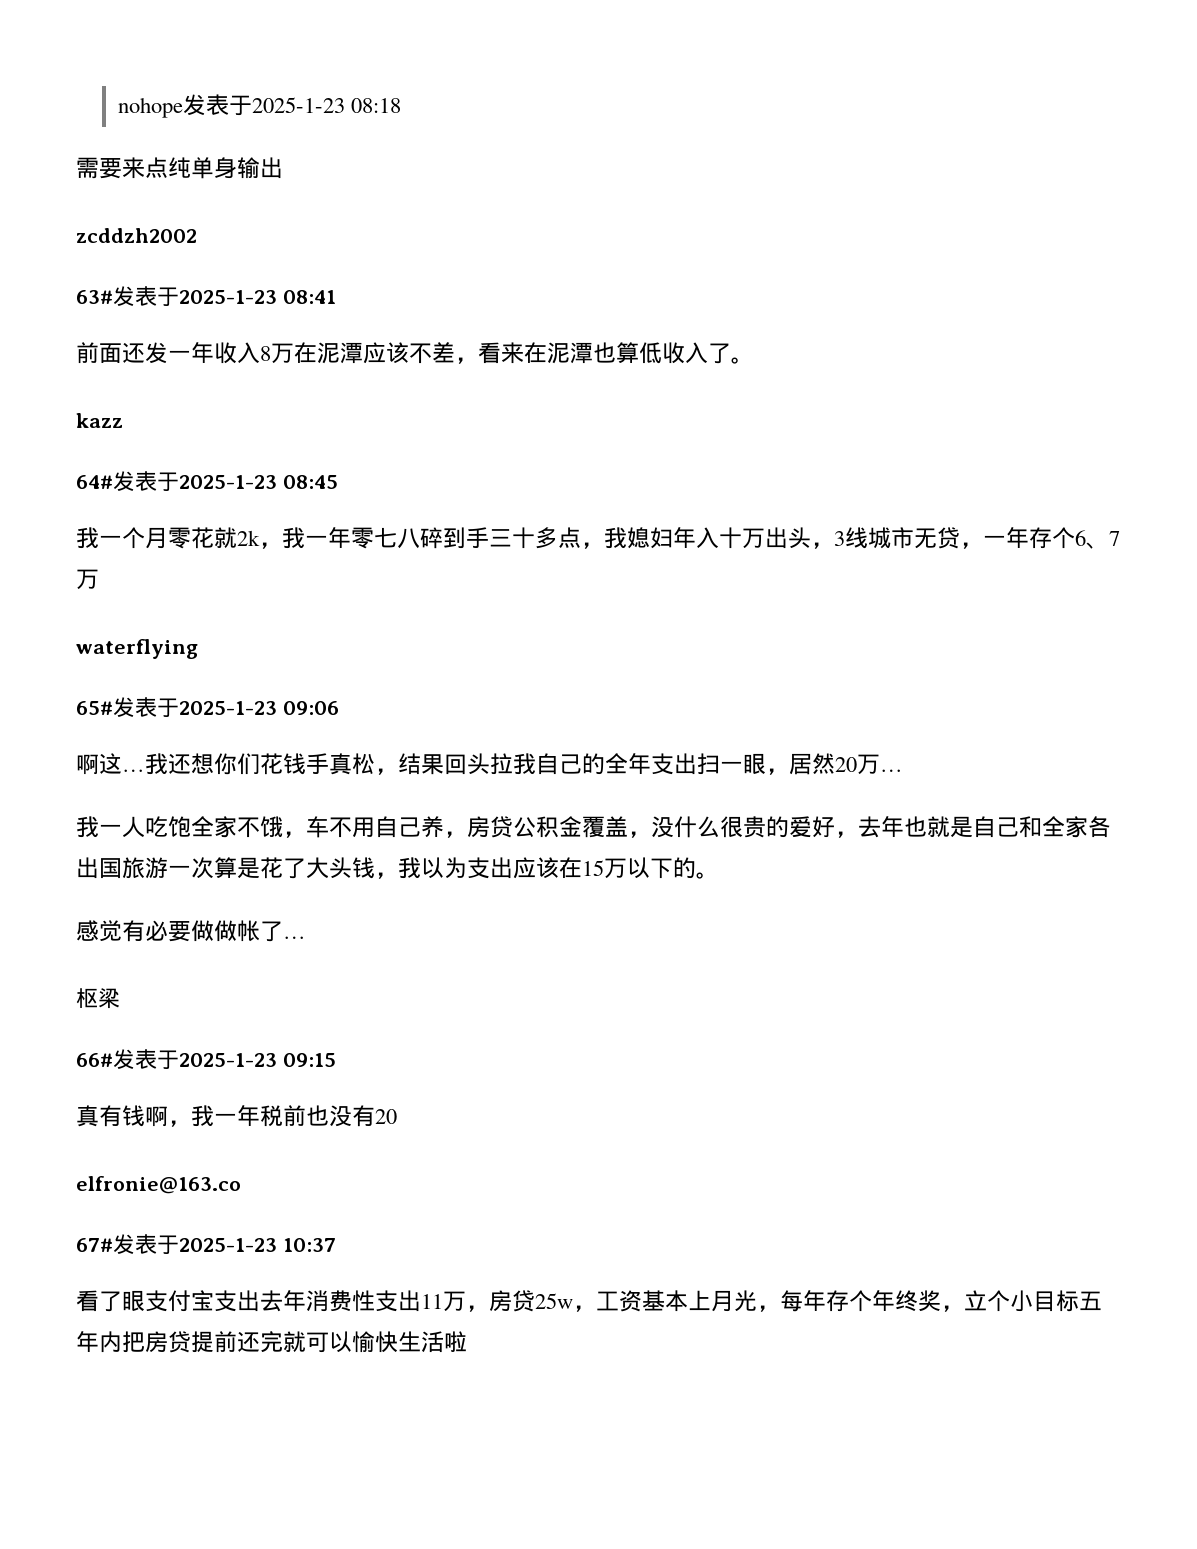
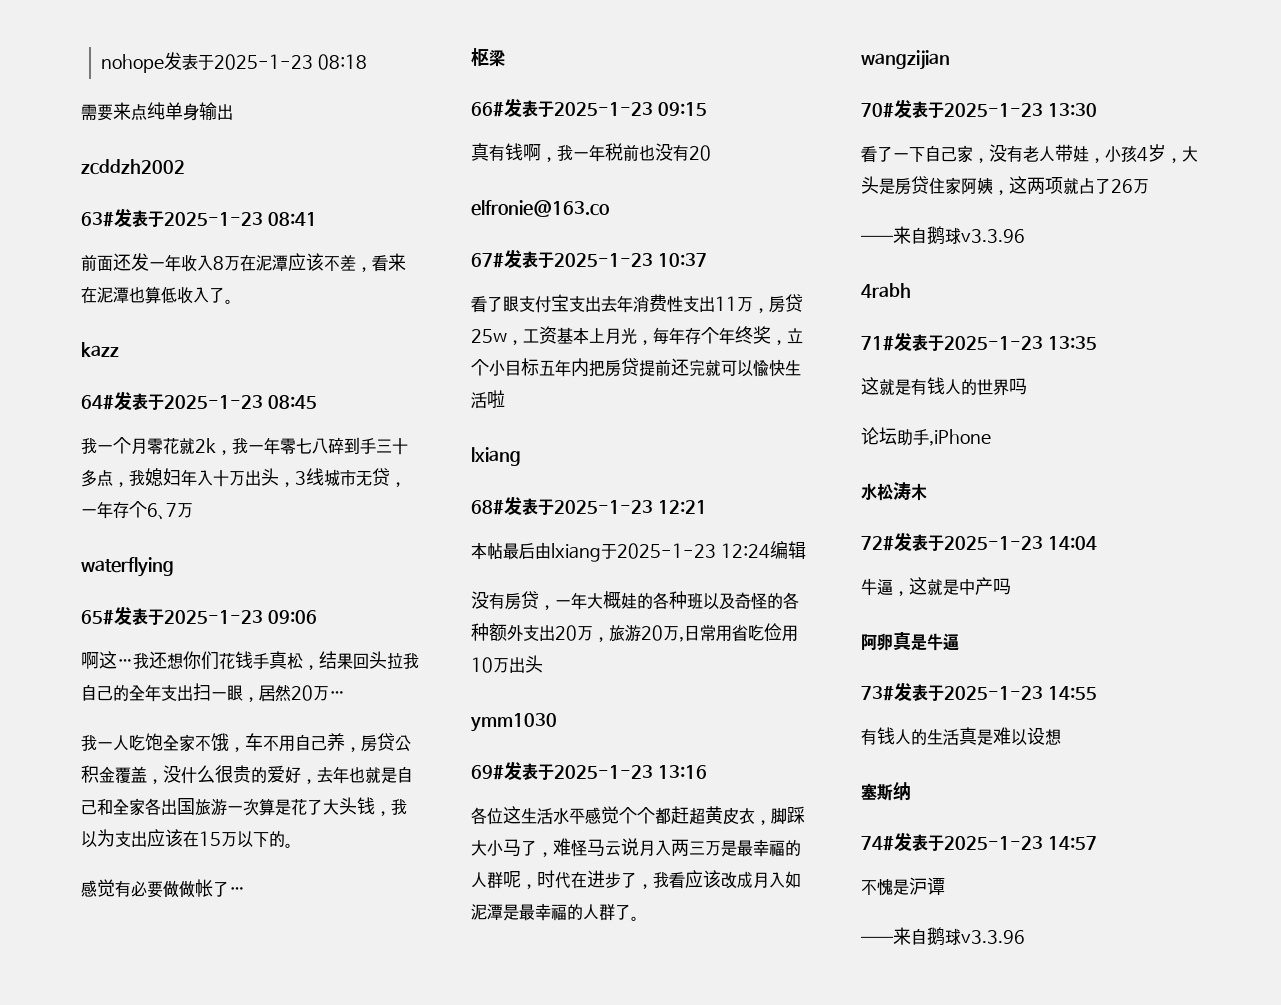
(467, 1341) none -> [471,447,521,466] [471,496,707,516] [471,541,806,562] [471,591,799,610] [471,623,798,642] [471,655,543,673] [470,713,557,732] [471,761,707,781] [471,806,805,825] [471,838,801,857] [471,870,801,889] [471,903,639,921] [861,50,950,70] [861,99,1097,119] [861,144,1198,163] [861,176,1149,195] [861,226,1025,245] [861,283,911,298] [861,332,1097,352] [861,377,1027,396] [861,427,991,446] [861,482,927,501] [861,532,1097,552] [861,577,1011,596] [861,632,959,651] [861,682,1097,702] [861,727,1061,746] [861,782,911,801] [861,832,1097,852] [861,877,945,896] [861,927,1025,946] // lxiang // 68#发表于2025-1-23 12:21 // 本帖最后由lxiang于2025-1-23 12:24编辑 // 没有房贷，一年大概娃的各种班以及奇怪的各种额外支出20万，旅游20万,日常用省吃俭用10万出头 // ymm1030 // 69#发表于2025-1-23 13:16 // 各位这生活水平感觉个个都赶超黄皮衣，脚踩大小马了，难怪马云说月入两三万是最幸福的人群呢，时代在进步了，我看应该改成月入如泥潭是最幸福的人群了。 // wangzijian // 70#发表于2025-1-23 13:30 // 看了一下自己家，没有老人带娃，小孩4岁，大头是房贷住家阿姨，这两项就占了26万 // ——来自鹅球v3.3.96 // 4rabh // 71#发表于2025-1-23 13:35 // 这就是有钱人的世界吗 // 论坛助手,iPhone // 水松涛木 // 72#发表于2025-1-23 14:04 // 牛逼，这就是中产吗 // 阿卵真是牛逼 // 73#发表于2025-1-23 14:55 // 有钱人的生活真是难以设想 // 塞斯纳 // 74#发表于2025-1-23 14:57 // 不愧是沪谭 // ——来自鹅球v3.3.96

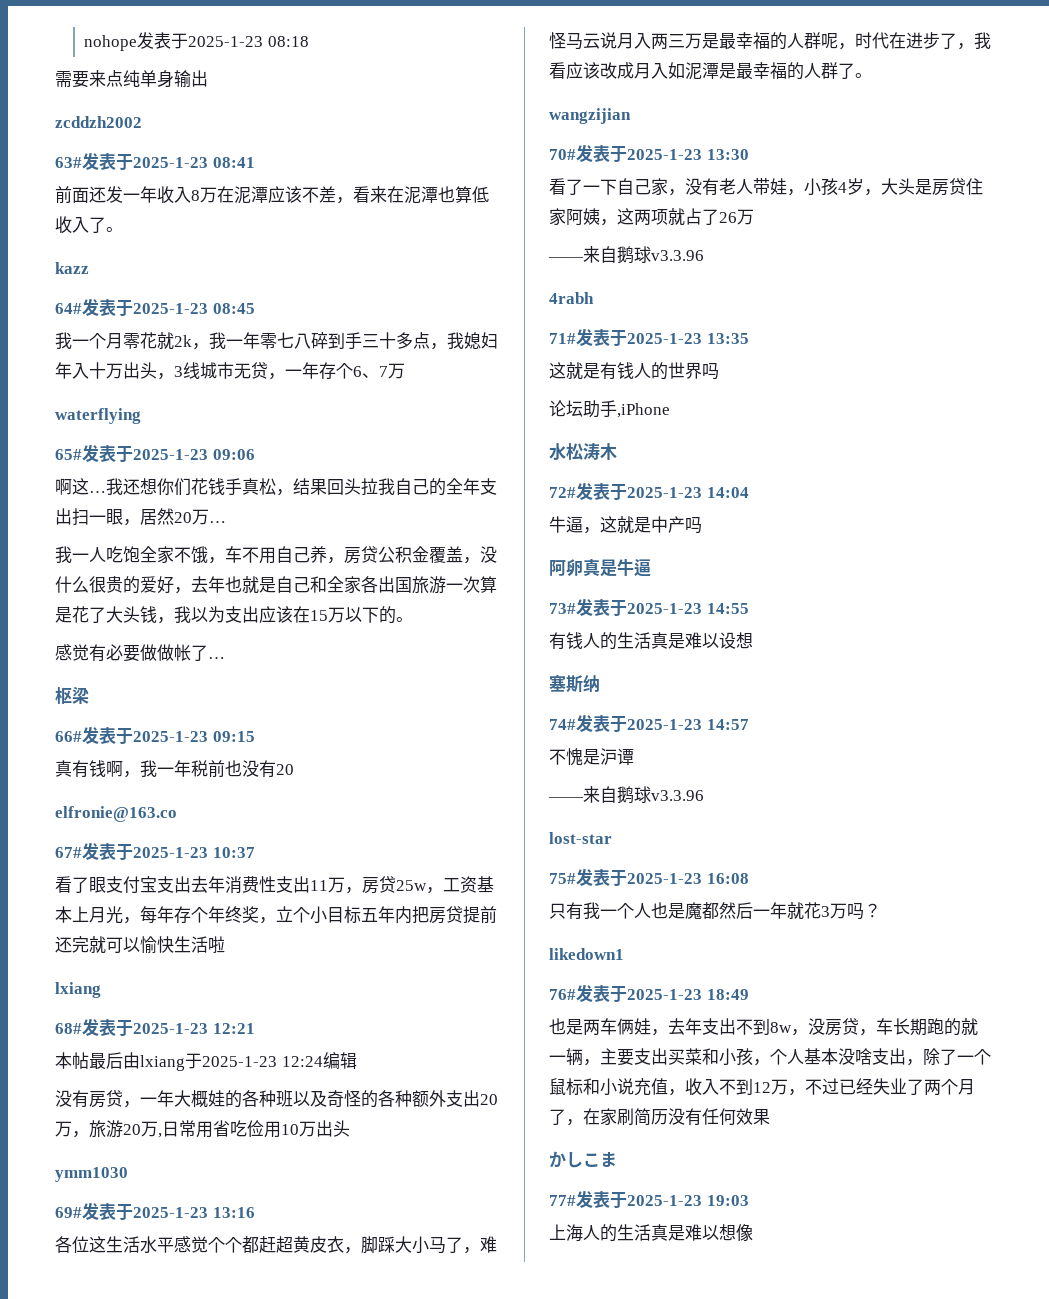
(1025, 937) none -> [549,832,612,844] [549,868,749,886] [549,902,881,920] [549,948,624,960] [549,984,749,1002] [549,1018,978,1036] [549,1048,991,1066] [549,1078,975,1096] [549,1108,770,1126] [549,1151,617,1168] [549,1190,749,1208] [549,1224,753,1242] // lost-star // 75#发表于2025-1-23 16:08 // 只有我一个人也是魔都然后一年就花3万吗？ // likedown1 // 76#发表于2025-1-23 18:49 // 也是两车俩娃，去年支出不到8w，没房贷，车长期跑的就一辆，主要支出买菜和小孩，个人基本没啥支出，除了一个鼠标和小说充值，收入不到12万，不过已经失业了两个月了，在家刷简历没有任何效果 // かしこま // 77#发表于2025-1-23 19:03 // 上海人的生活真是难以想像

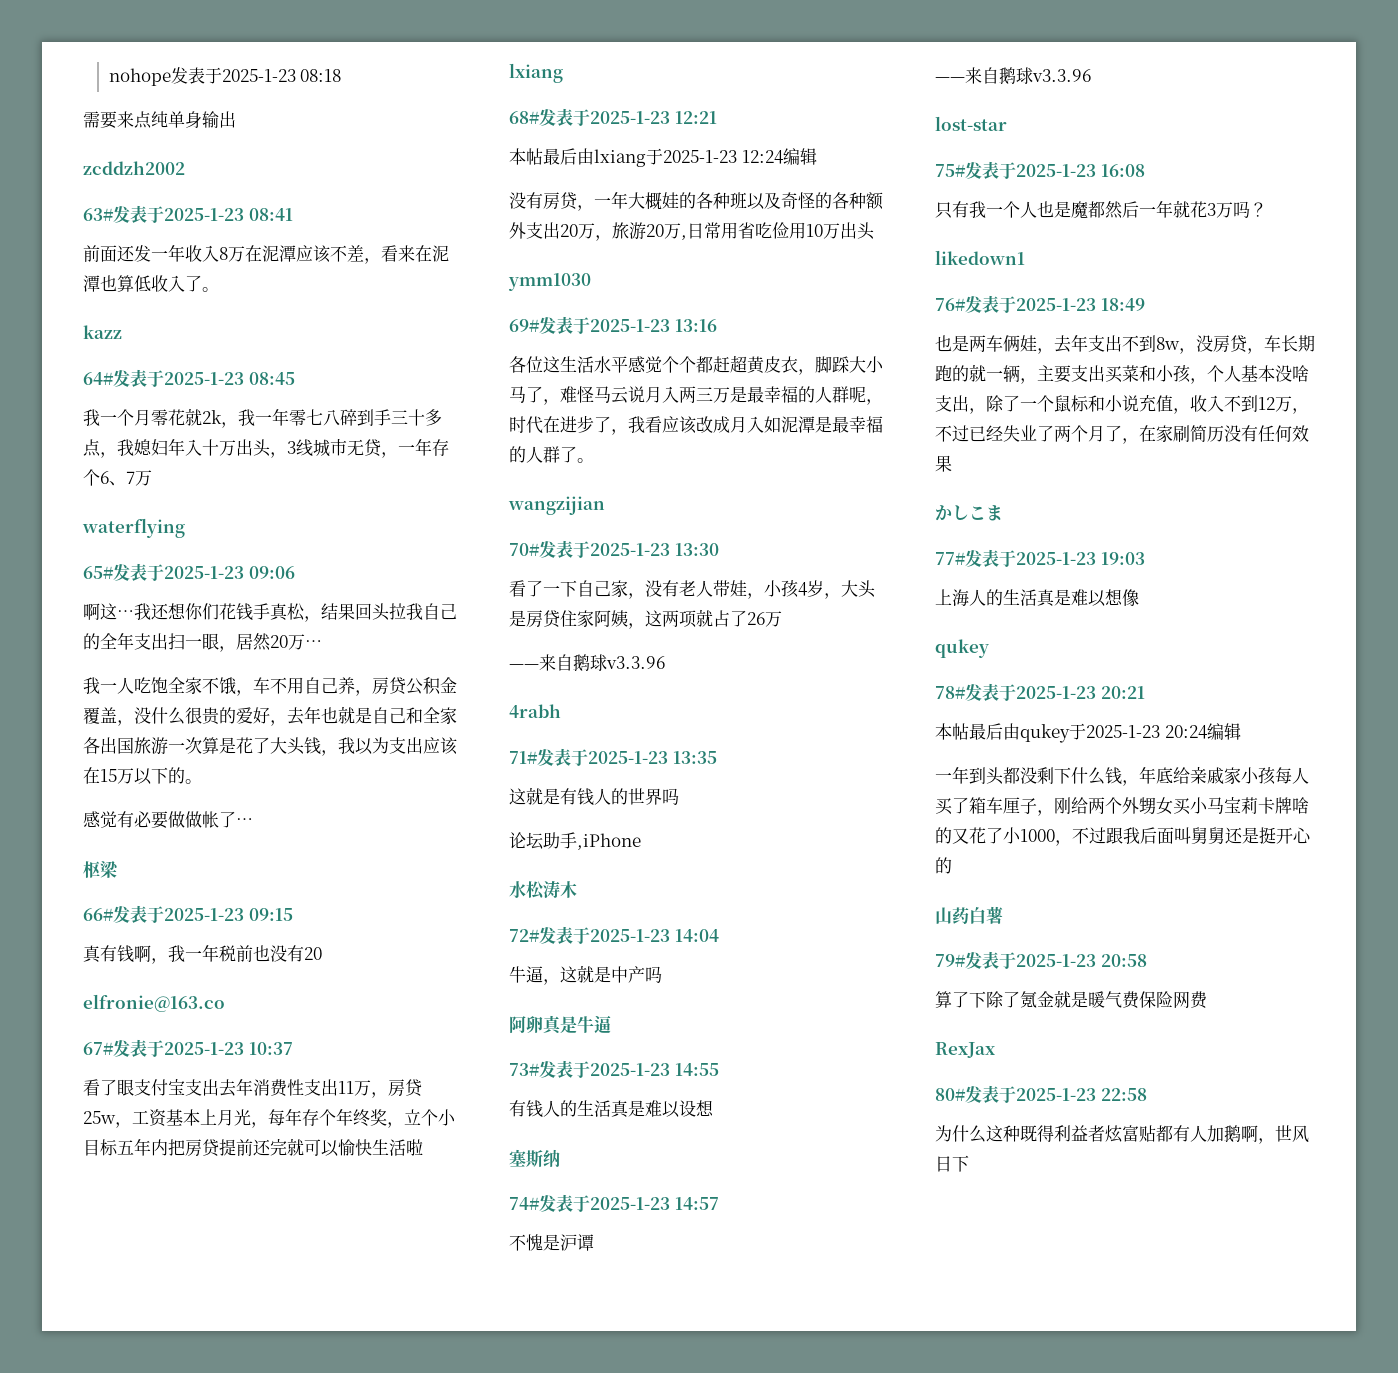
(753, 1232) none -> [935,639,989,658] [935,683,1145,701] [935,723,1241,743] [935,766,1309,786] [935,797,1309,816] [935,827,1311,846] [935,857,952,874] [935,906,1003,924] [935,951,1147,969] [935,990,1208,1009] [935,1042,995,1058] [935,1085,1147,1103] [935,1125,1309,1144] [935,1155,969,1172] // qukey // 78#发表于2025-1-23 20:21 // 本帖最后由qukey于2025-1-23 20:24编辑 // 一年到头都没剩下什么钱，年底给亲戚家小孩每人买了箱车厘子，刚给两个外甥女买小马宝莉卡牌啥的又花了小1000，不过跟我后面叫舅舅还是挺开心的 // 山药白薯 // 79#发表于2025-1-23 20:58 // 算了下除了氪金就是暖气费保险网费 // RexJax // 80#发表于2025-1-23 22:58 // 为什么这种既得利益者炫富贴都有人加鹅啊，世风日下

